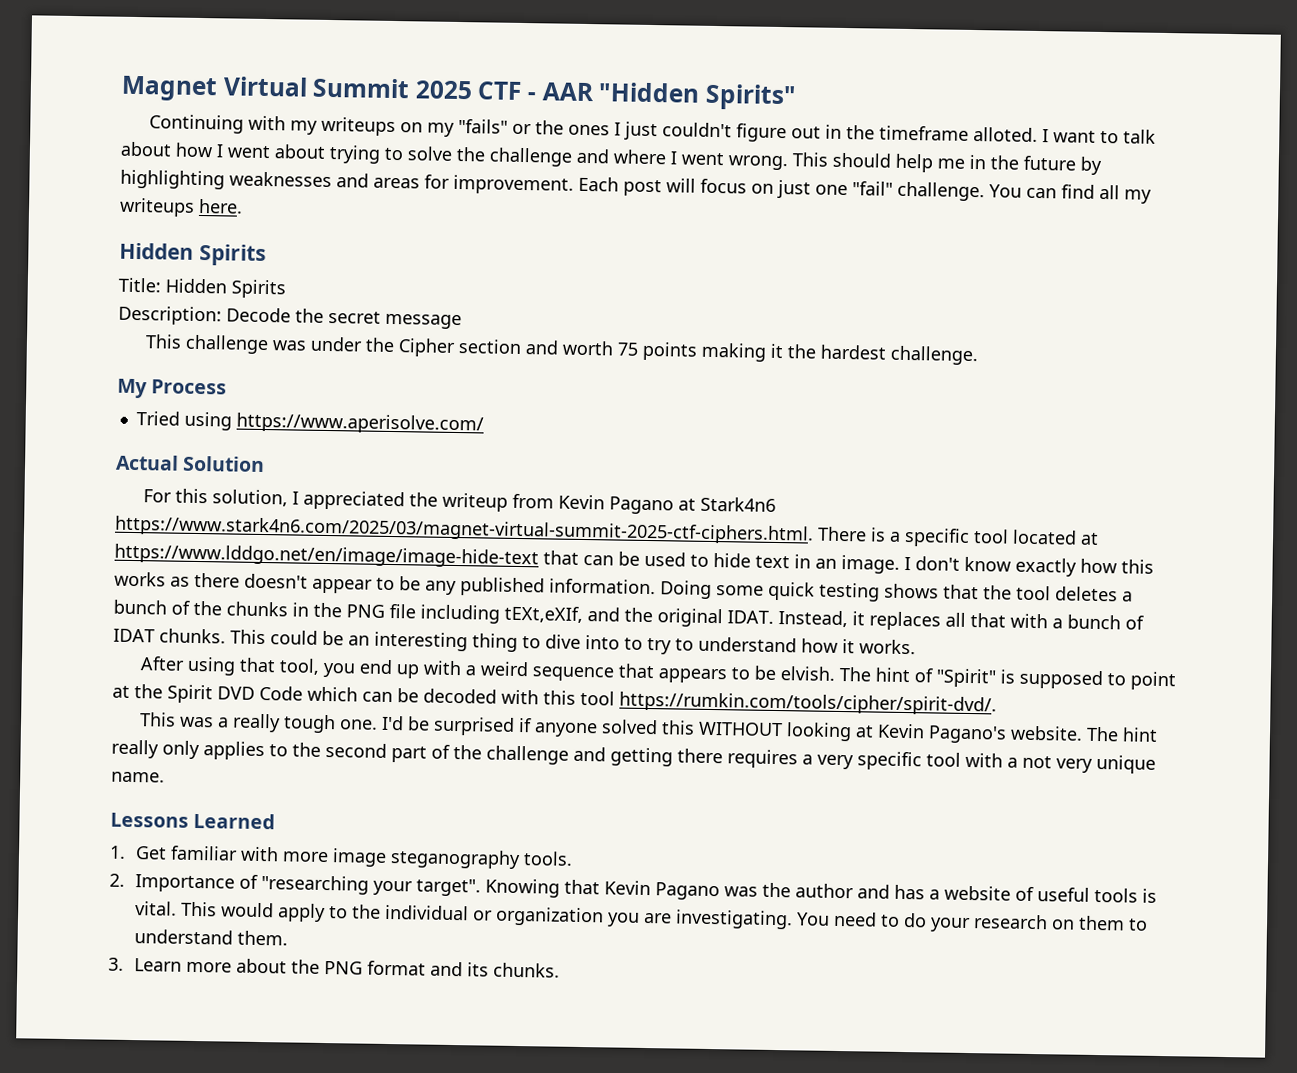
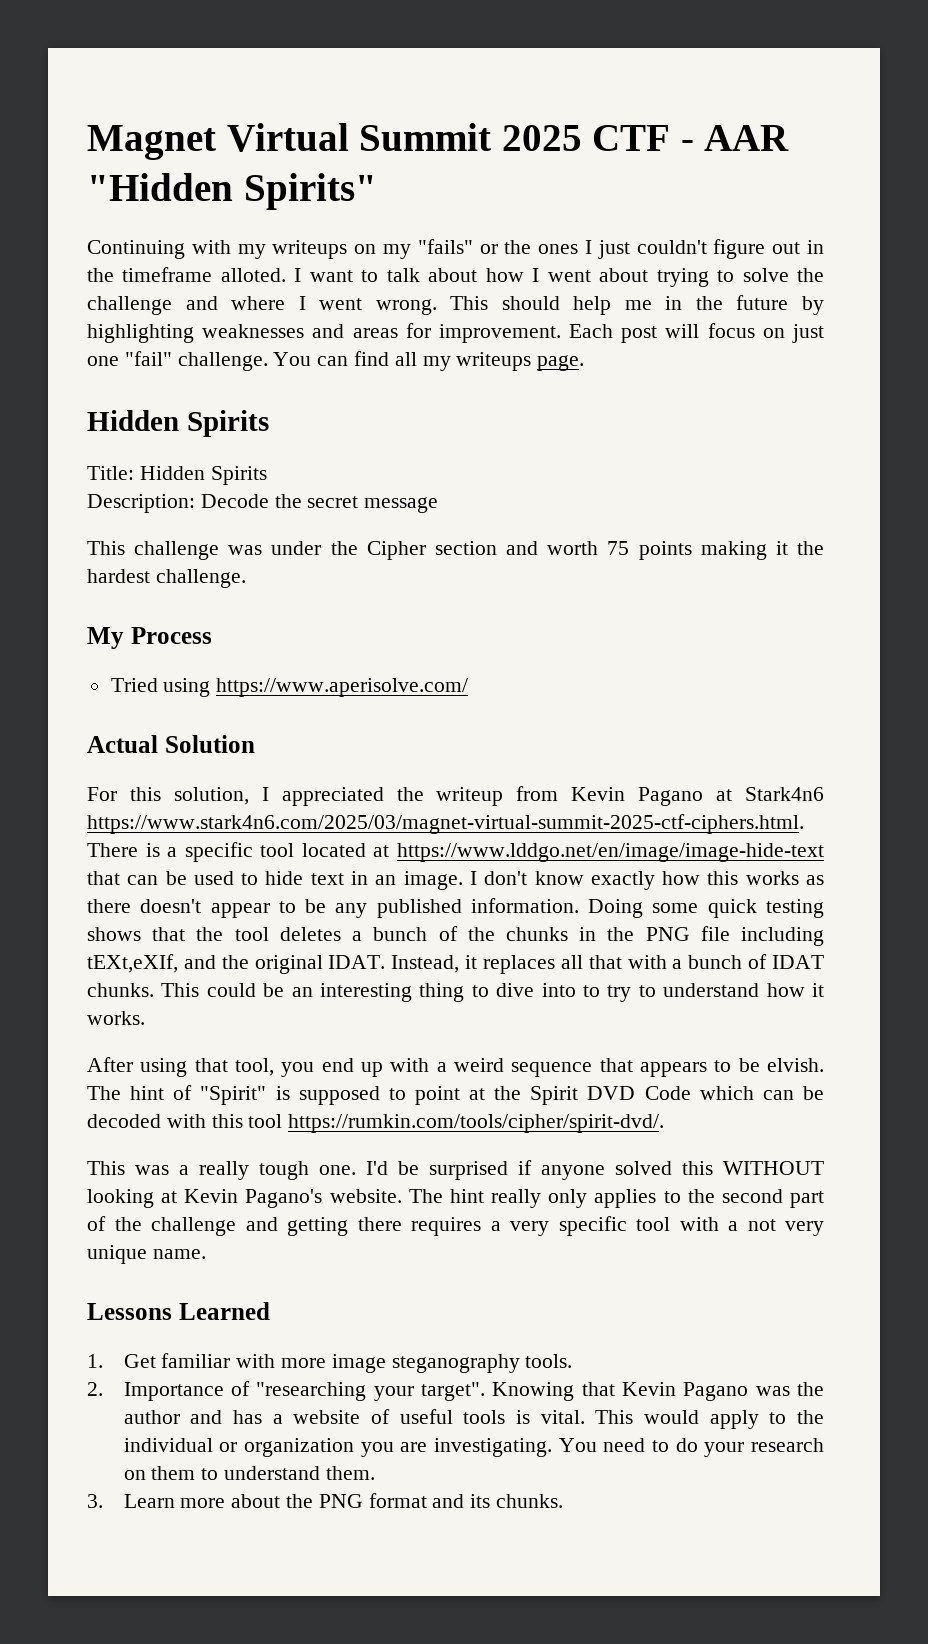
[198,198,243,214] here. -> [537,355,585,371] page.

